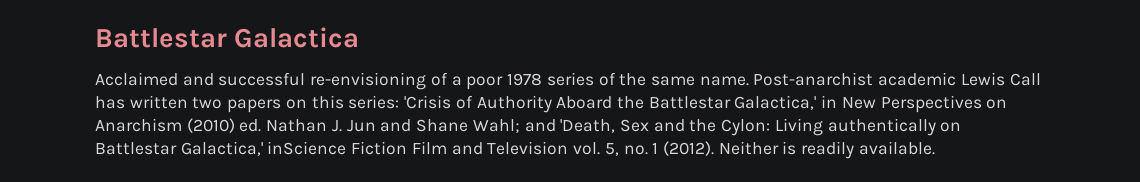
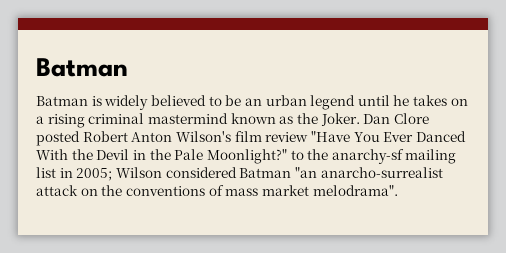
[95,27,360,48] [95,72,1041,90] [95,95,1008,113] [95,118,962,136] [95,141,935,159] Battlestar Galactica // Acclaimed and successful re-envisioning of a poor 1978 series of the same name. Post-anarchist academic Lewis Call has written two papers on this series: 'Crisis of Authority Aboard the Battlestar Galactica,' in New Perspectives on Anarchism (2010) ed. Nathan J. Jun and Shane Wahl; and 'Death, Sex and the Cylon: Living authentically on Battlestar Galactica,' inScience Fiction Film and Television vol. 5, no. 1 (2012). Neither is readily available. -> [36,58,128,77] [36,95,468,110] [36,113,429,128] [36,131,466,146] [36,149,457,164] [36,167,443,181] [36,185,398,196] Batman // Batman is widely believed to be an urban legend until he takes on a rising criminal mastermind known as the Joker. Dan Clore posted Robert Anton Wilson's film review "Have You Ever Danced With the Devil in the Pale Moonlight?" to the anarchy-sf mailing list in 2005; Wilson considered Batman "an anarcho-surrealist attack on the conventions of mass market melodrama".

